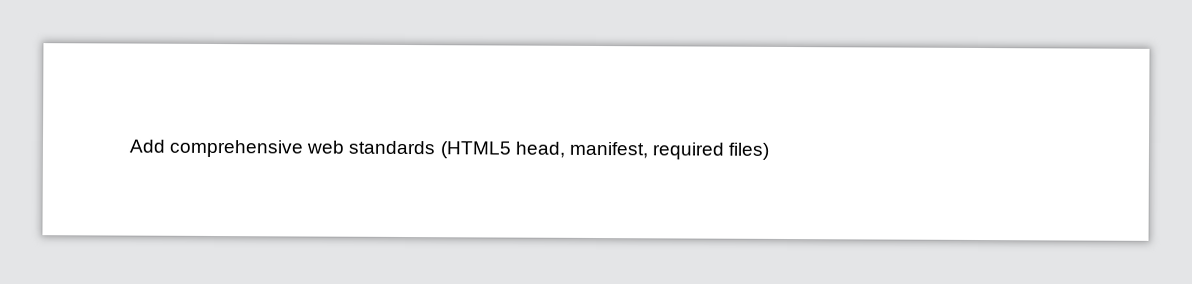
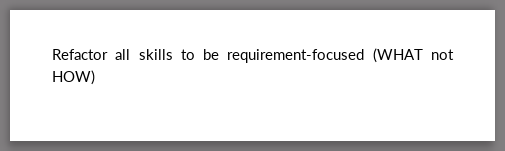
[129,139,770,160] Add comprehensive web standards (HTML5 head, manifest, required files) -> [52,48,454,63] [52,70,95,85] Refactor all skills to be requirement-focused (WHAT not HOW)

